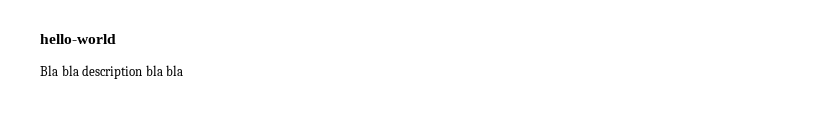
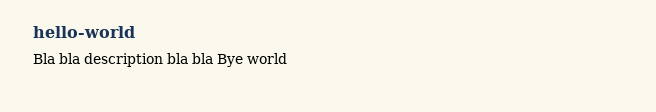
(184, 70) none -> [217,53,287,67] Bye world

